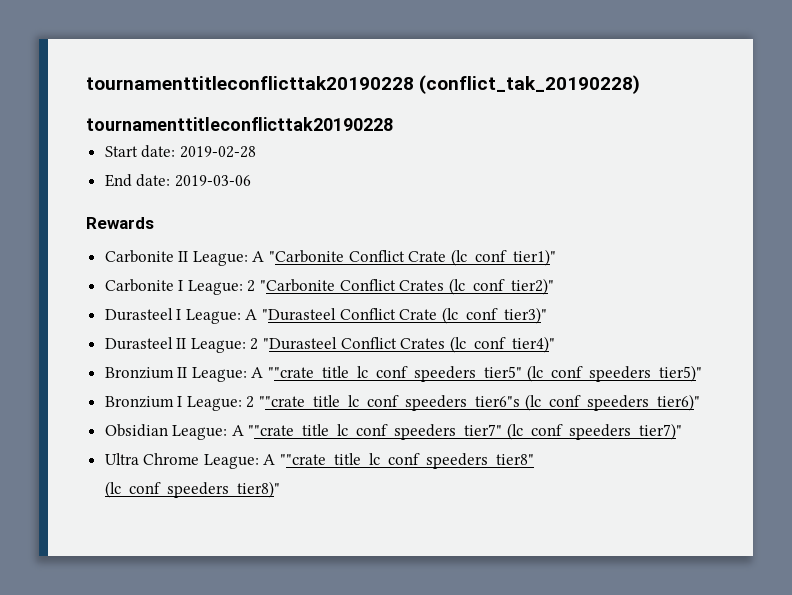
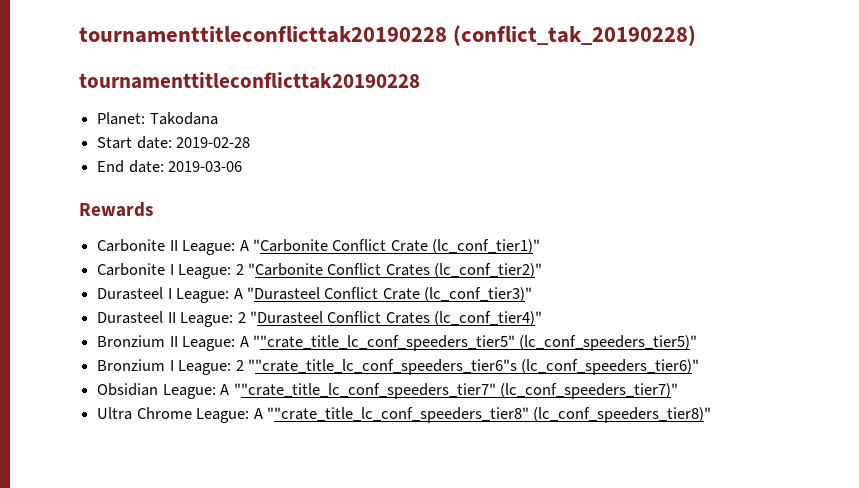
(393, 124) none -> [97,112,218,125] // Planet: Takodana

